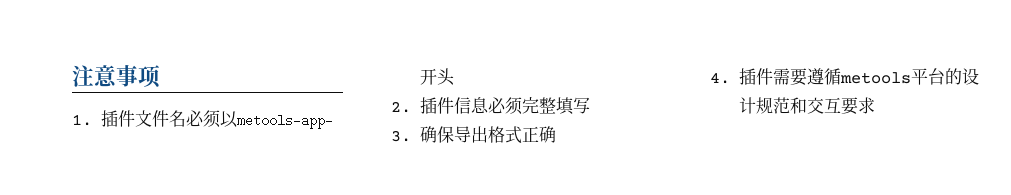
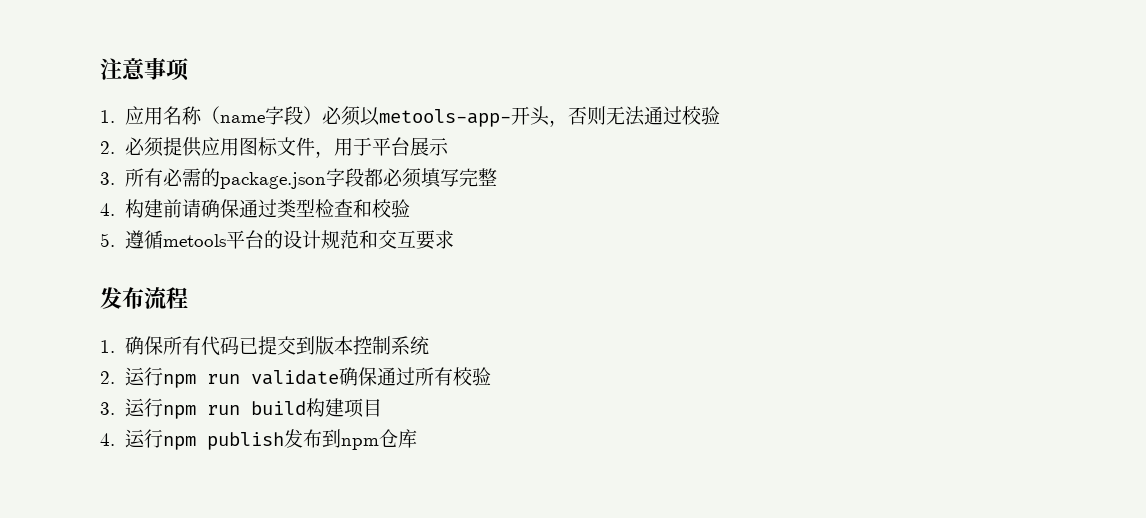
[100,110,186,127] 插件文件名 -> [124,106,322,125] 应用名称（name字段）
[391,97,590,115] [391,126,556,144] [710,68,807,86] // 2.插件信息必须完整填写 // 3.确保导出格式正确 // 4.插件需要 -> [548,106,720,127] [100,137,449,158] [100,168,497,189] [100,199,410,218] [100,233,115,247] ，否则无法通过校验 // 2.必须提供应用图标文件，用于平台展示 // 3.所有必需的package.json字段都必须填写完整 // 4.构建前请确保通过类型检查和校验 // 5.
(875, 105) none -> [100,287,188,309] [100,336,429,356] [100,367,491,388] [100,398,382,419] [100,429,417,450] // 发布流程 // 1.确保所有代码已提交到版本控制系统 // 2.运行npm run validate确保通过所有校验 // 3.运行npm run build构建项目 // 4.运行npm publish发布到npm仓库

